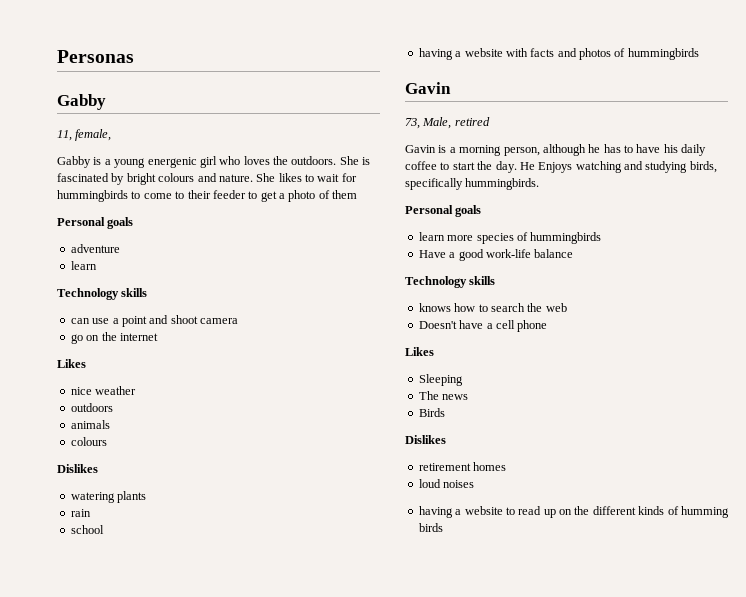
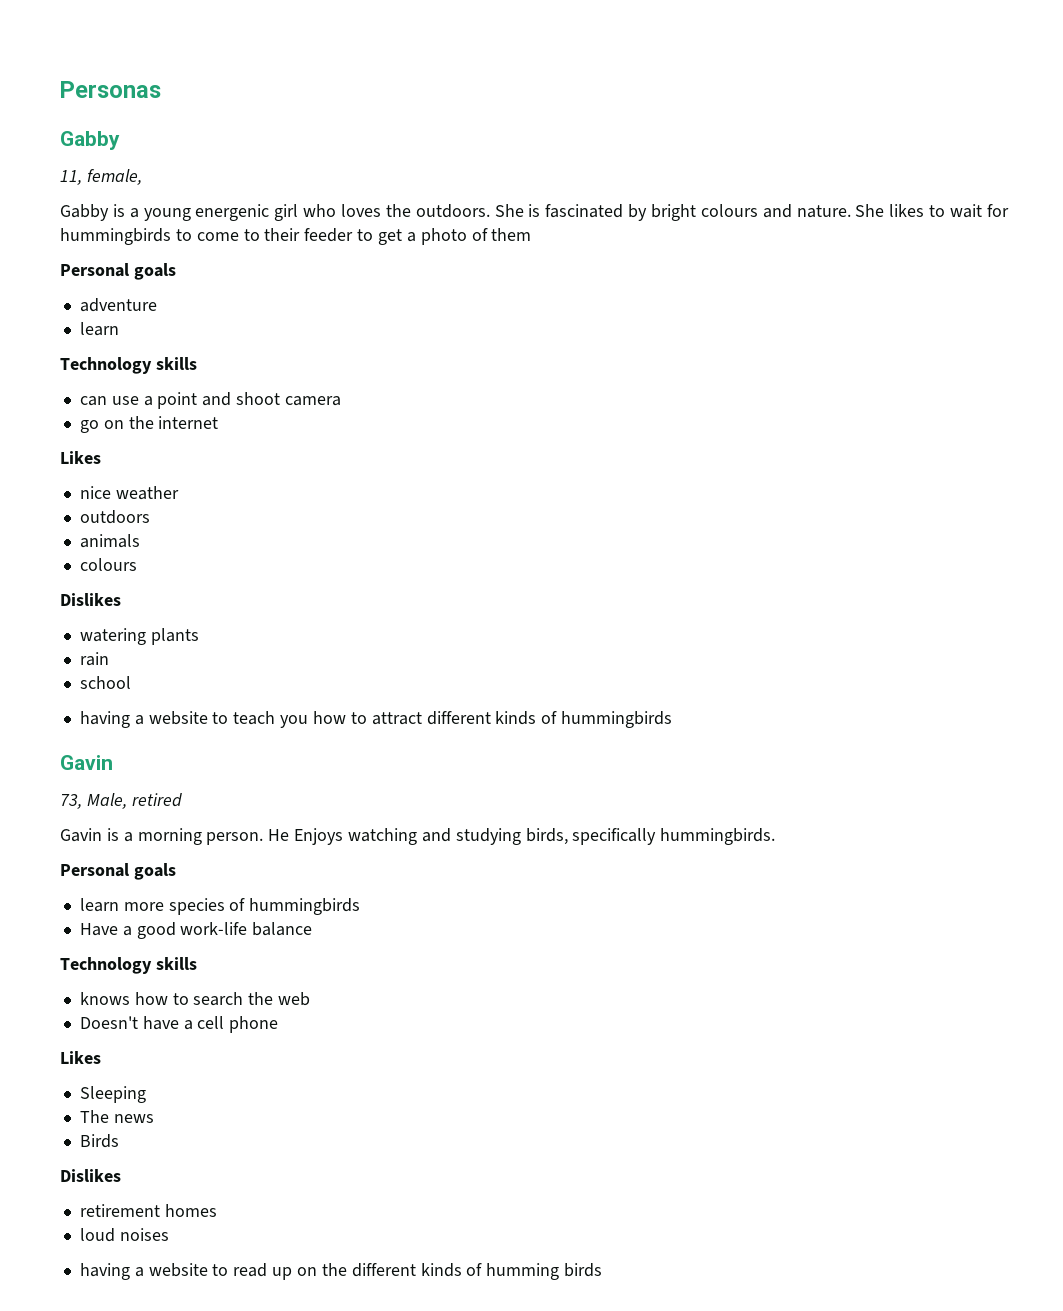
[505,48,611,60] with facts and photos -> [212,711,537,728] to teach you how to attract different kinds
[503,144,707,156] [405,161,517,173] person, although he has to have his daily coffee to start the day. -> [206,832,264,845] person.

